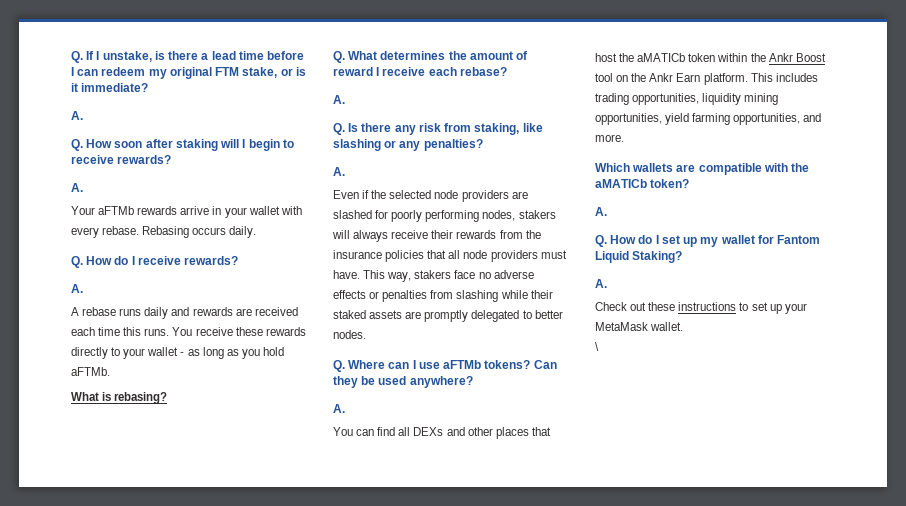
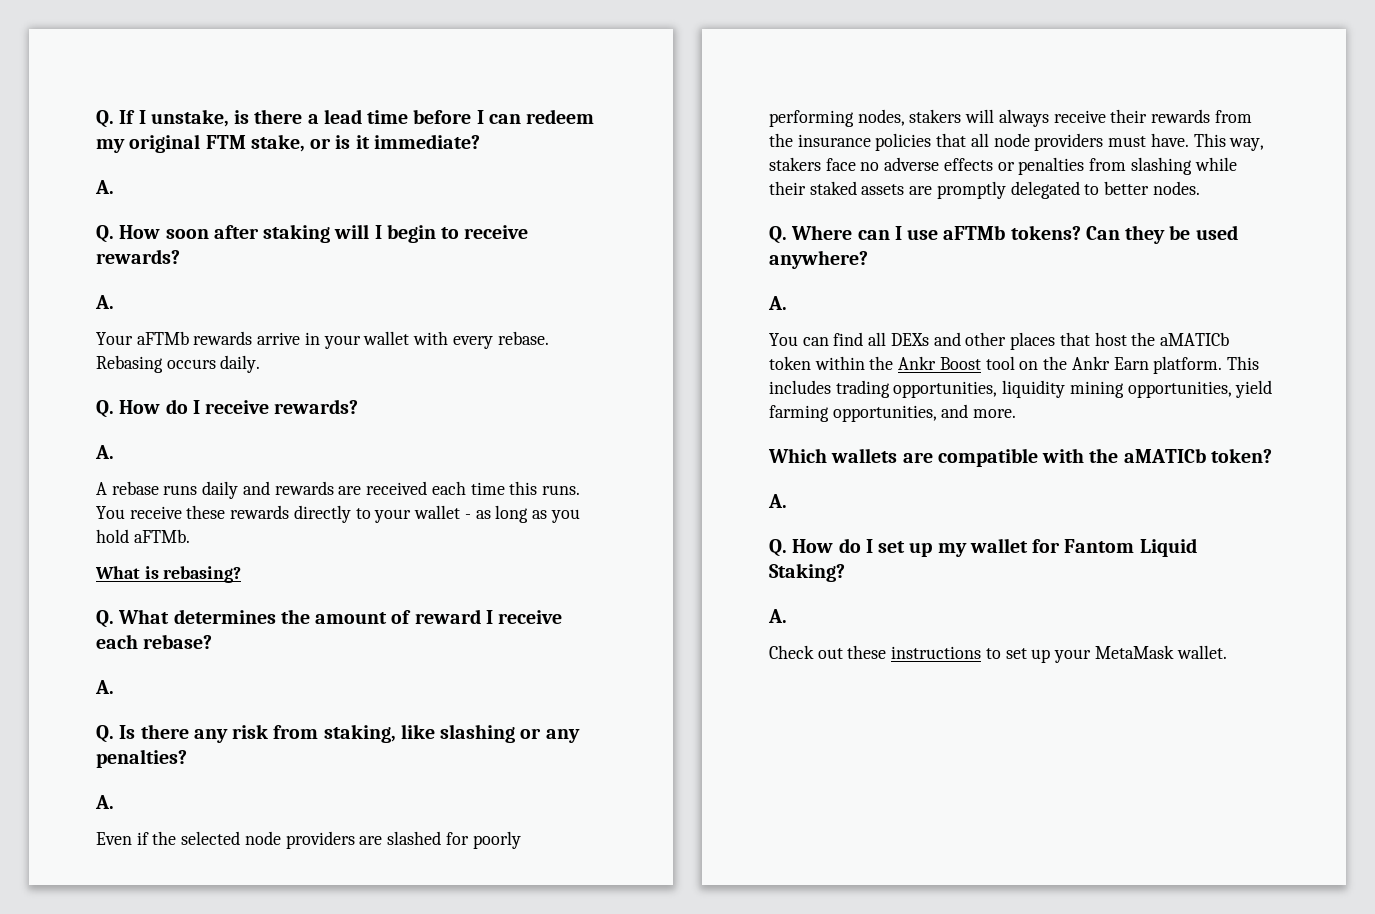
[595,342,599,351] // \ -> (1227, 652) none

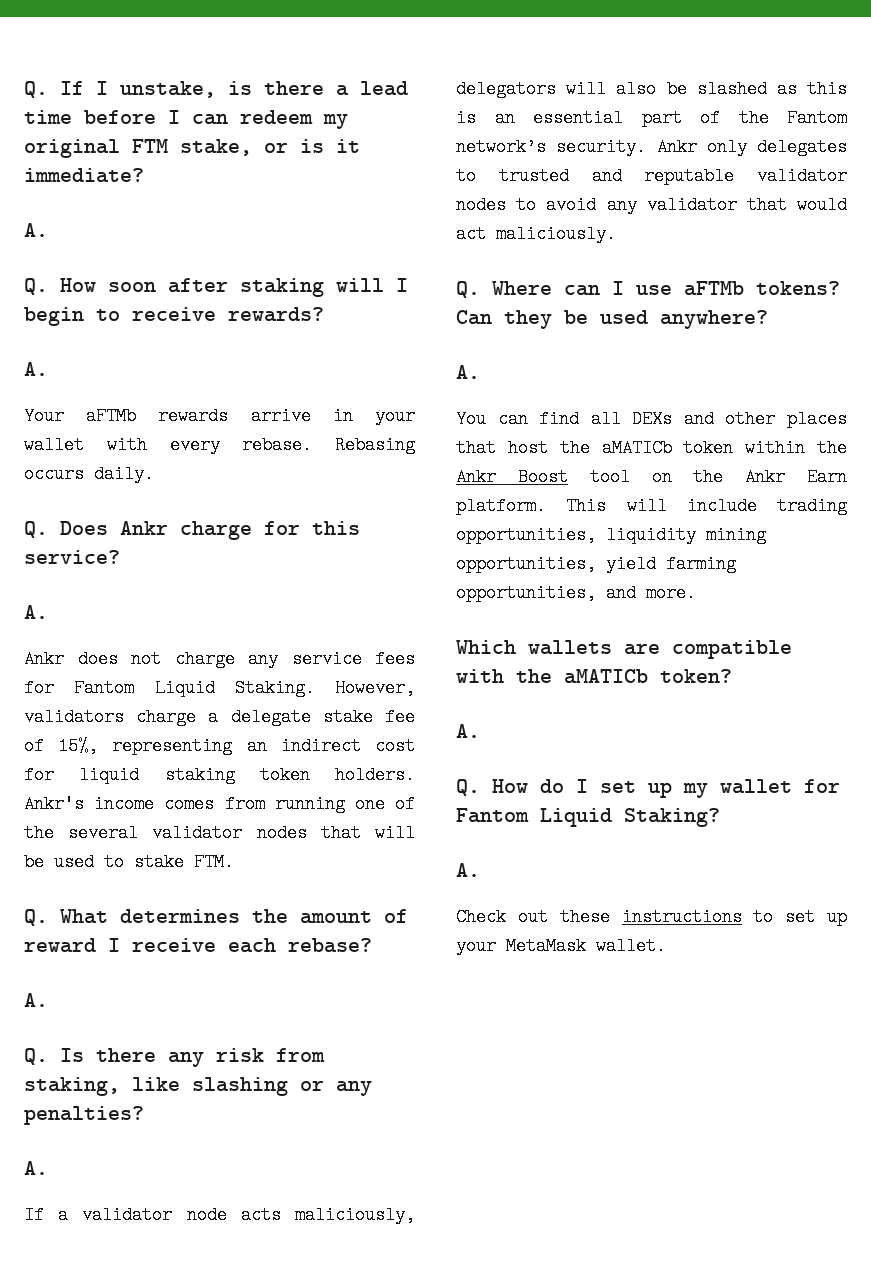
[119,399,359,414] [95,445,114,459] [96,481,580,499] [96,505,580,523] [96,529,190,543] [95,566,242,583] How do I receive rewards? // A. // A rebase runs daily and rewards are received each time this runs. You receive these rewards directly to your wallet - as long as you hold aFTMb. // What is rebasing? -> [60,521,360,540] [24,550,120,564] [24,605,48,619] [24,650,415,668] [24,679,415,697] [24,708,415,726] [24,737,415,755] [24,766,415,784] [24,795,415,813] [24,824,415,842] [24,853,234,871] Does Ankr charge for this service? // A. // Ankr does not charge any service fees for Fantom Liquid Staking. However, validators charge a delegate stake fee of 15%, representing an indirect cost for liquid staking token holders. Ankr's income comes from running one of the several validator nodes that will be used to stake FTM.
[96,831,521,849] [769,109,1252,127] [769,133,1265,151] [769,157,1237,175] [769,181,1200,199] Even if the selected node providers are slashed for poorly performing nodes, stakers will always receive their rewards from the insurance policies that all node providers must have. This way, stakers face no adverse effects or penalties from slashing while their staked assets are promptly delegated to better nodes. -> [24,1206,415,1224] [456,80,847,98] [456,109,847,127] [456,138,847,156] [456,167,847,185] [456,196,847,214] [456,225,616,243] If a validator node acts maliciously, delegators will also be slashed as this is an essential part of the Fantom network’s security. Ankr only delegates to trusted and reputable validator nodes to avoid any validator that would act maliciously.
[769,380,831,394] includes -> [626,497,757,515] will include

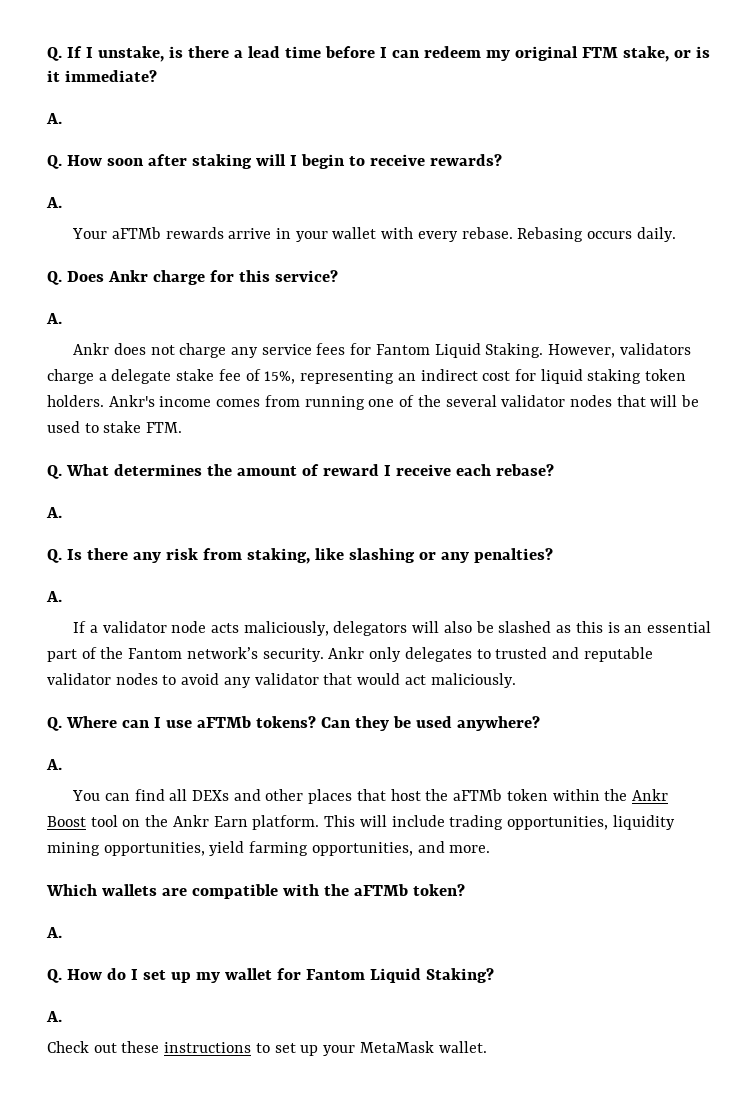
[601,439,672,457] aMATICb -> [453,789,503,801] aFTMb
[564,669,648,684] aMATICb -> [353,884,408,896] aFTMb

